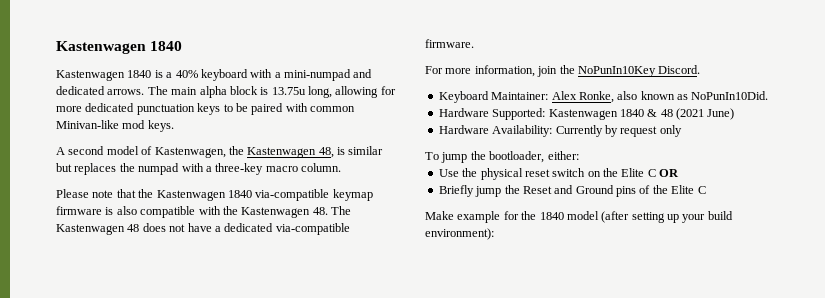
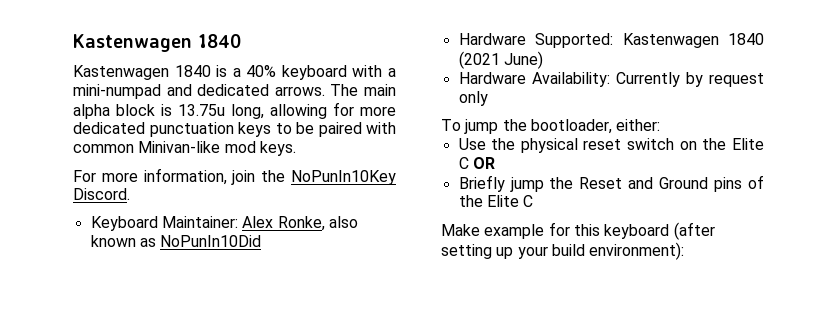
[56,146,384,158] [56,163,341,175] [56,189,373,201] [56,206,351,218] [56,223,350,235] [425,39,474,48] // A second model of Kastenwagen, the Kastenwagen 48, is similar but replaces the numpad with a three-key macro column. // Please note that the Kastenwagen 1840 via-compatible keymap firmware is also compatible with the Kastenwagen 48. The Kastenwagen 48 does not have a dedicated via-compatible firmware. -> (296, 148) none
[691,91,769,100] NoPunIn10Did. -> [160,235,262,247] NoPunIn10Did
[647,109,673,117] & 48 -> (764, 39) none
[521,211,599,220] the 1840 model -> [573,224,670,239] this keyboard

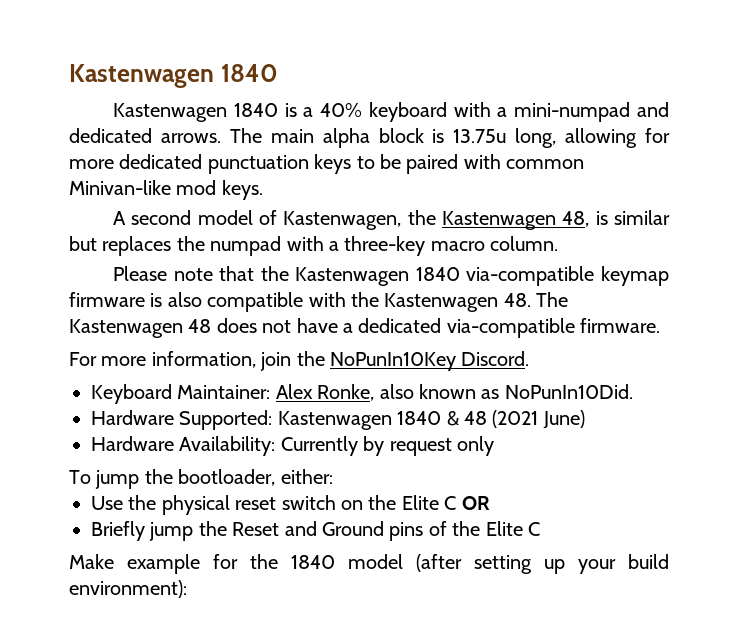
(296, 148) none -> [113,210,670,230] [69,236,559,256] [113,266,669,286] [69,292,569,312] [69,318,661,338] // A second model of Kastenwagen, the Kastenwagen 48, is similar but replaces the numpad with a three-key macro column. // Please note that the Kastenwagen 1840 via-compatible keymap firmware is also compatible with the Kastenwagen 48. The Kastenwagen 48 does not have a dedicated via-compatible firmware.
[160,235,262,247] NoPunIn10Did -> [504,384,633,399] NoPunIn10Did.
(764, 39) none -> [446,411,487,426] & 48
[573,224,670,239] this keyboard -> [250,554,403,569] the 1840 model

